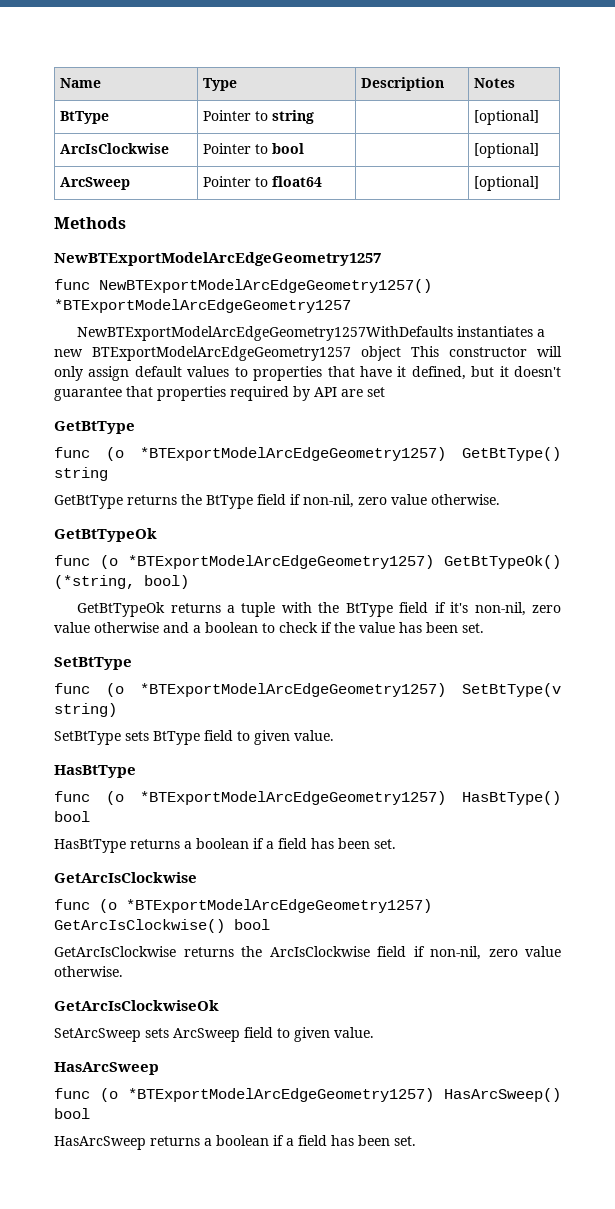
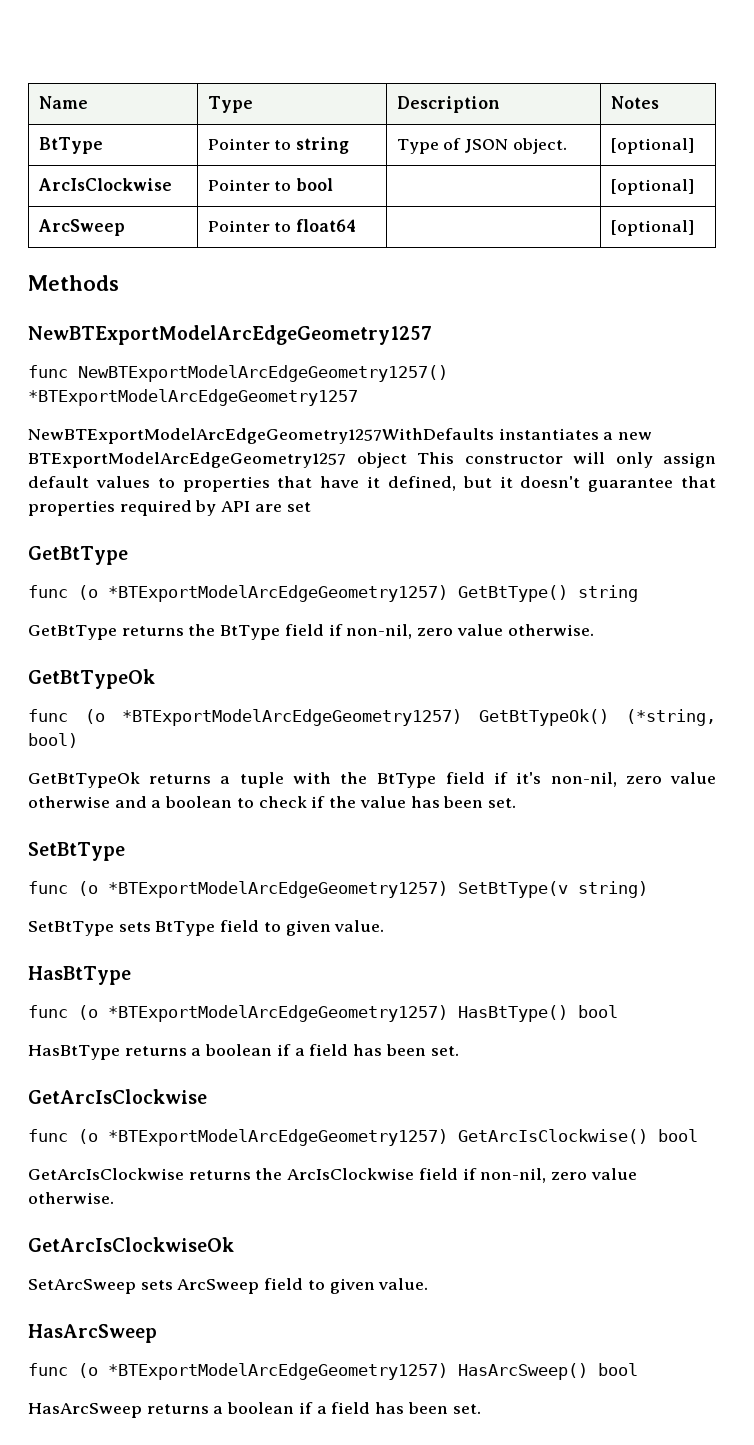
(314, 117) none -> [396,138,567,154] Type of JSON object.

